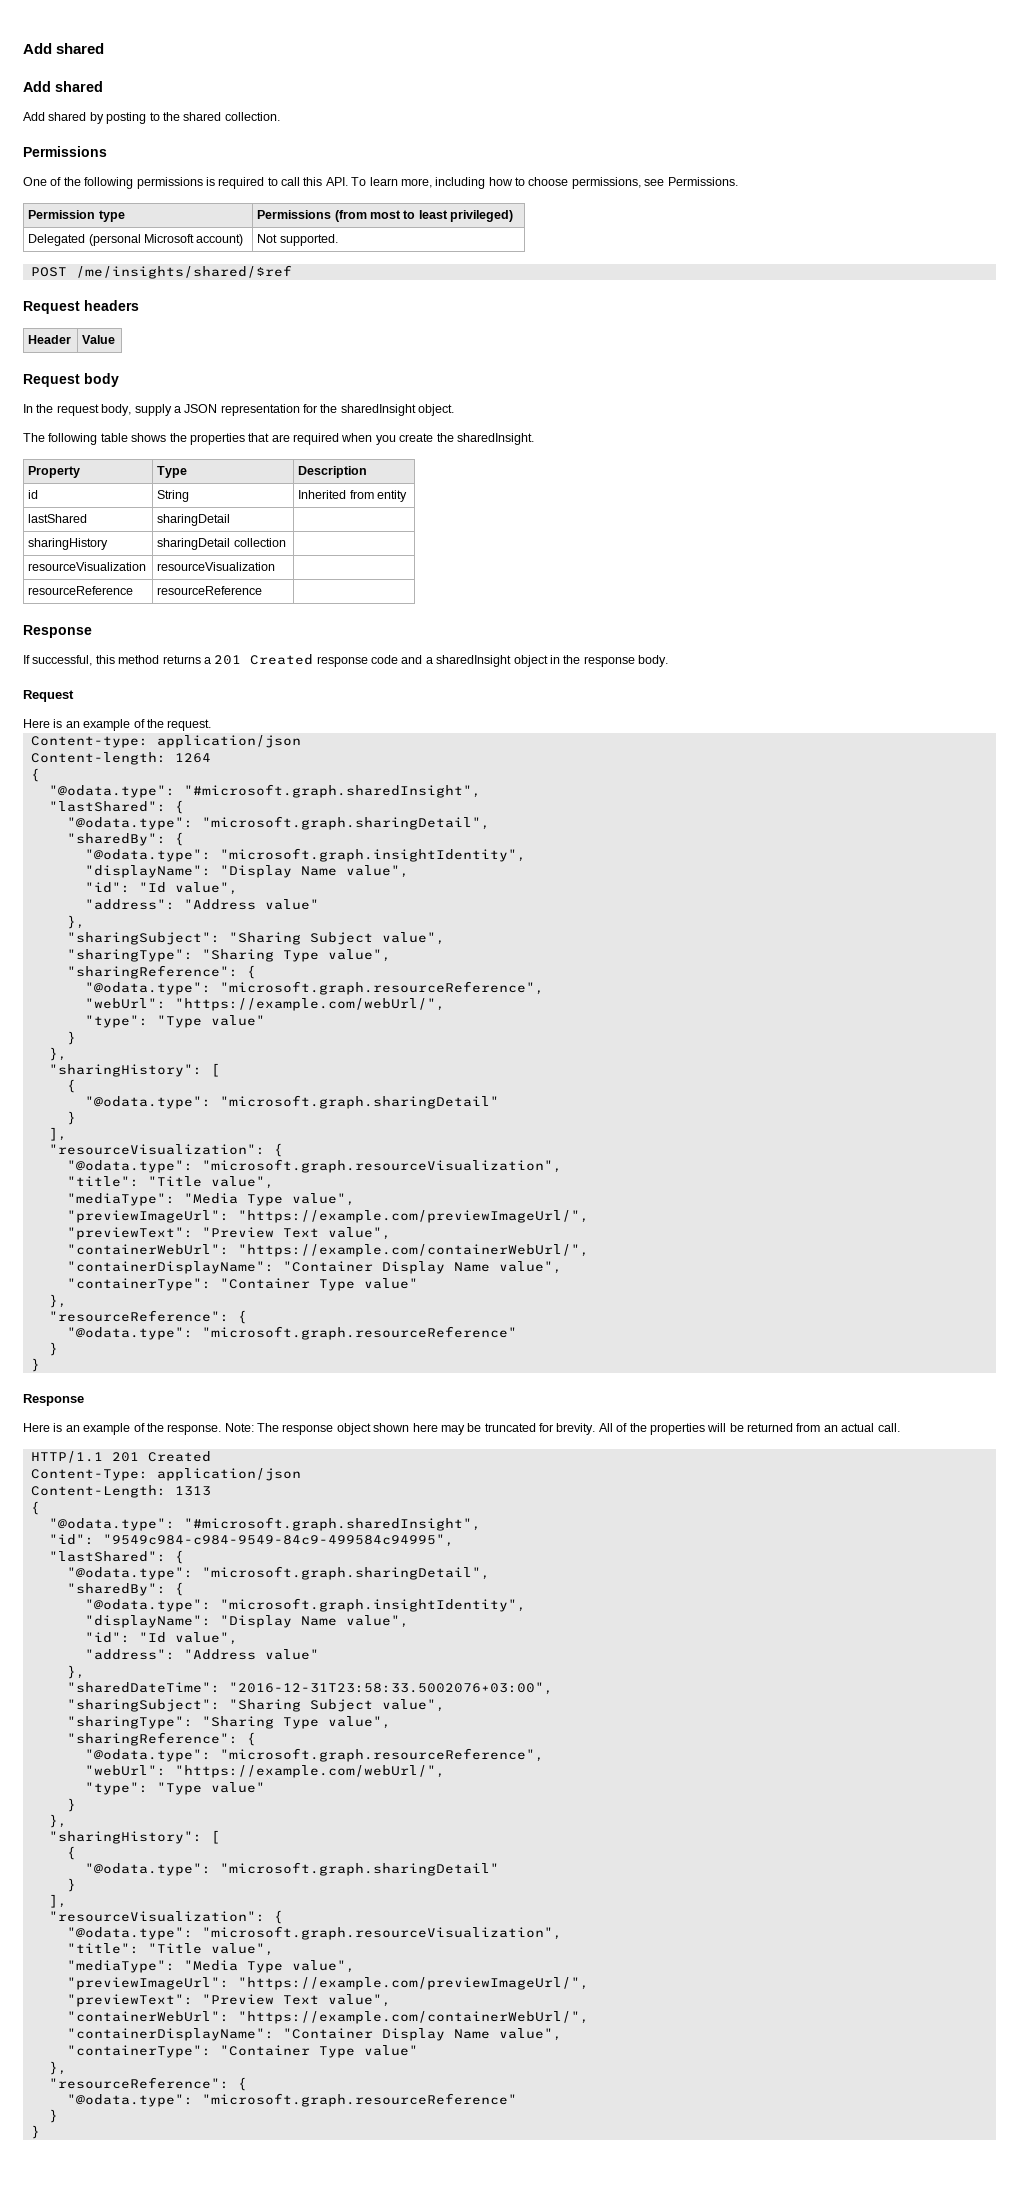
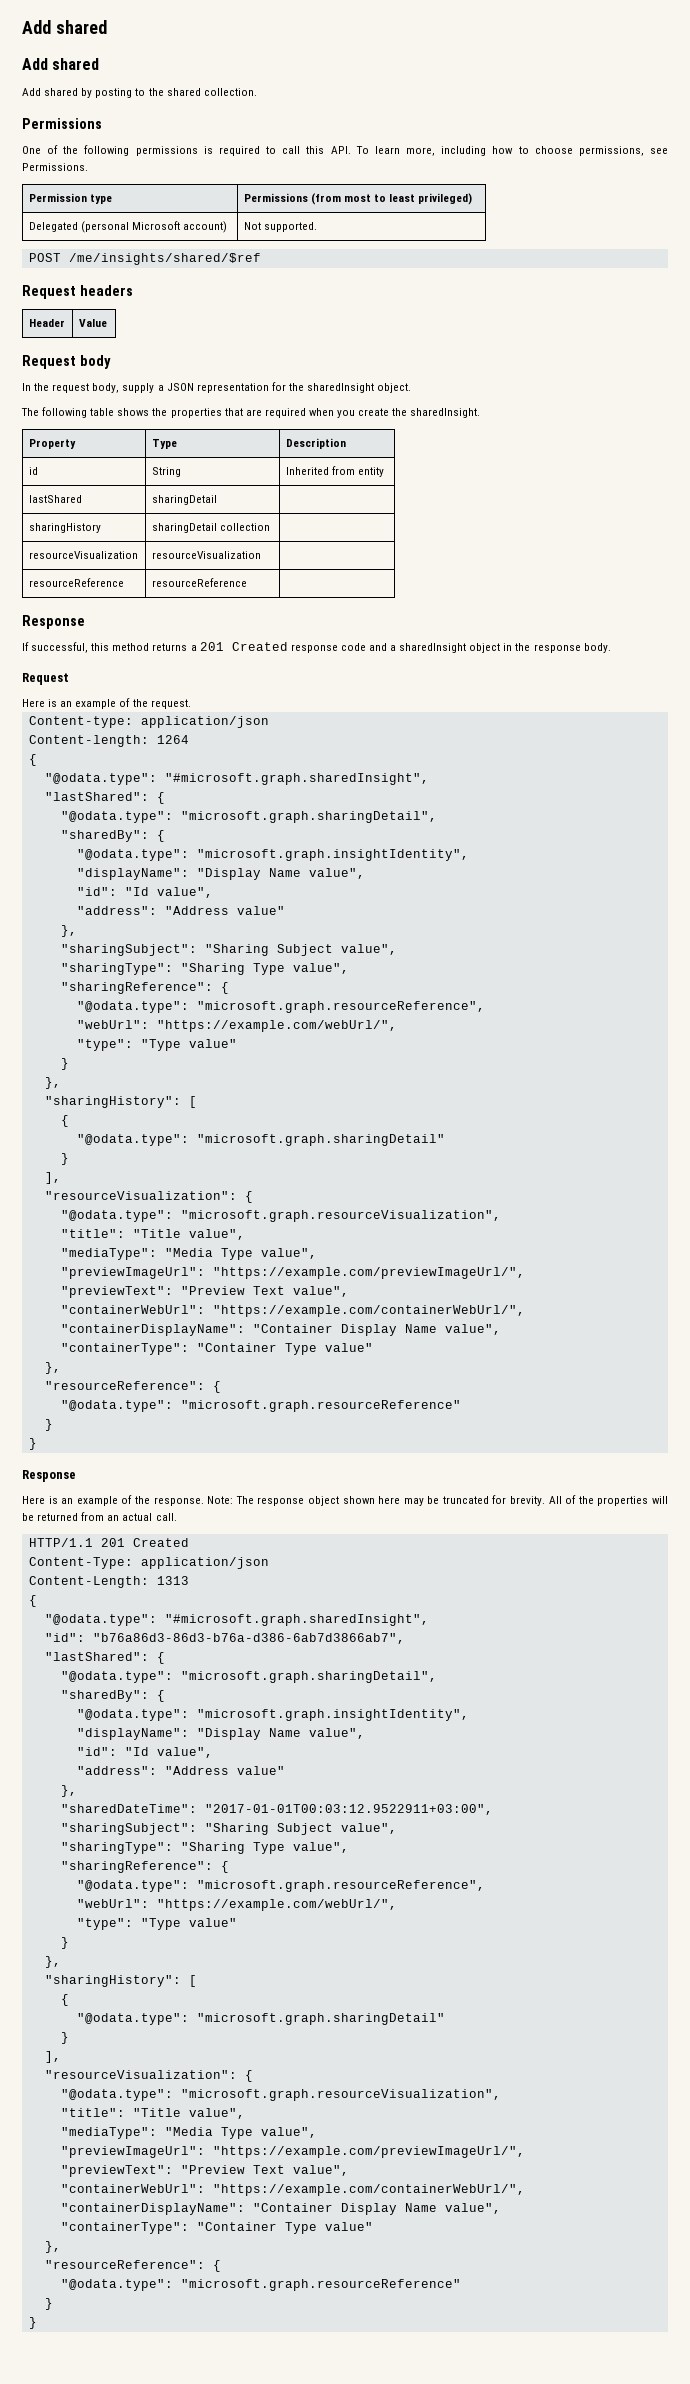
[102,1534,454,1547] "9549c984-c984-9549-84c9-499584c94995", -> [92,1633,405,1644] "b76a86d3-86d3-b76a-d386-6ab7d3866ab7",
[228,1682,553,1695] "2016-12-31T23:58:33.5002076+03:00", -> [204,1804,493,1815] "2017-01-01T00:03:12.9522911+03:00",

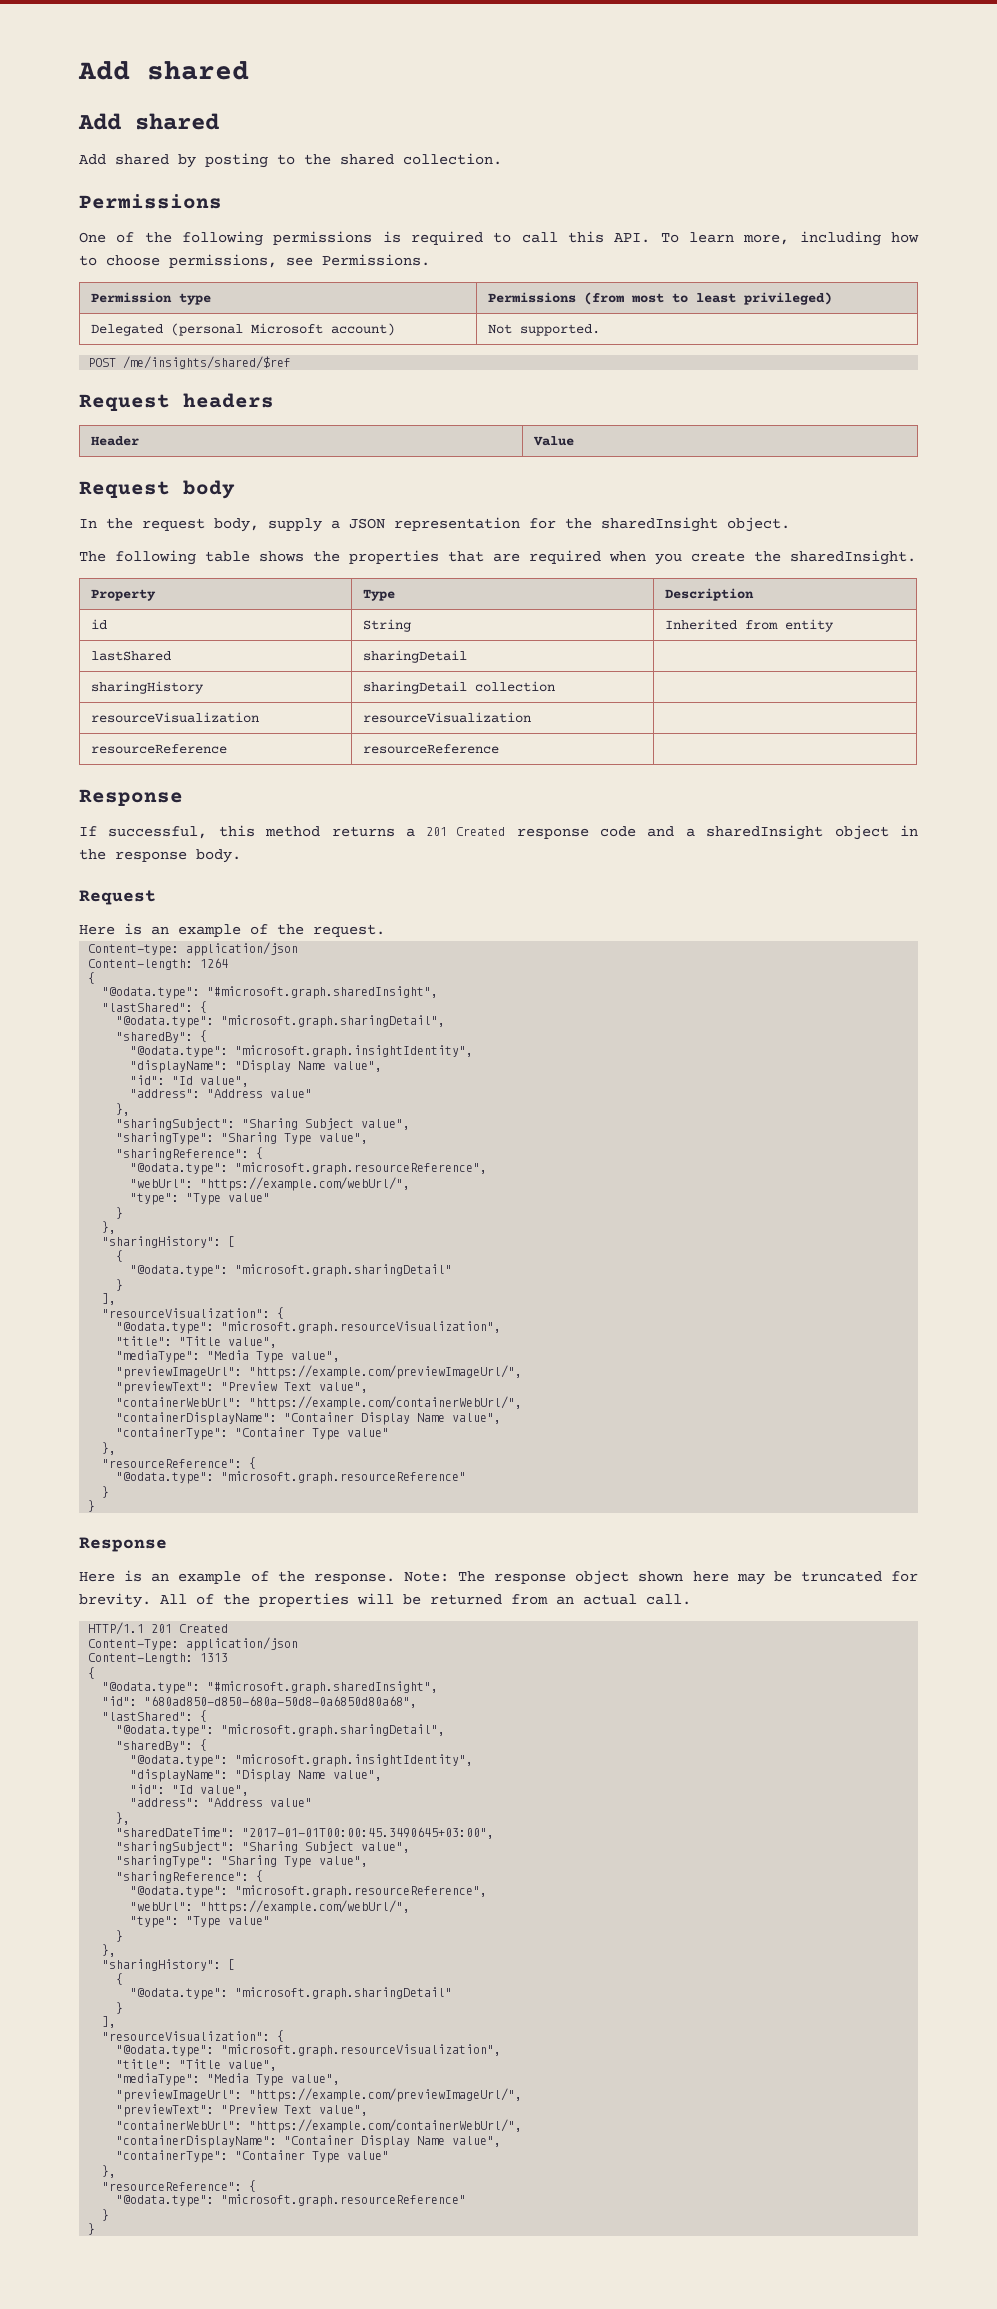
[92,1633,405,1644] "b76a86d3-86d3-b76a-d386-6ab7d3866ab7", -> [144,1696,418,1708] "680ad850-d850-680a-50d8-0a6850d80a68",
[204,1804,493,1815] "2017-01-01T00:03:12.9522911+03:00", -> [242,1827,495,1839] "2017-01-01T00:00:45.3490645+03:00",

